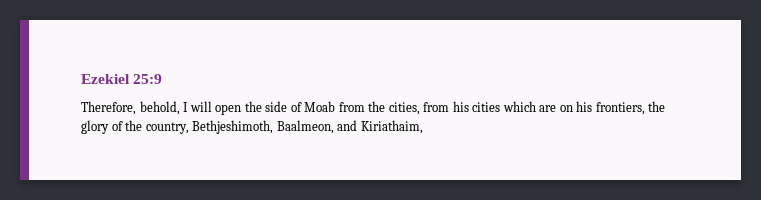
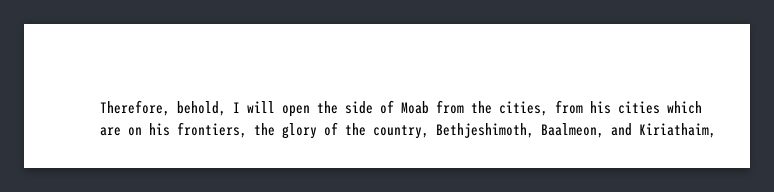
[81,74,163,84] Ezekiel 25:9 // -> (100, 108) none

